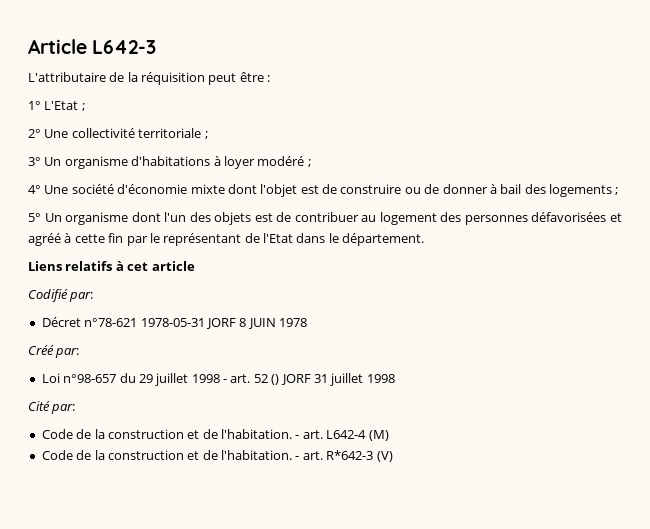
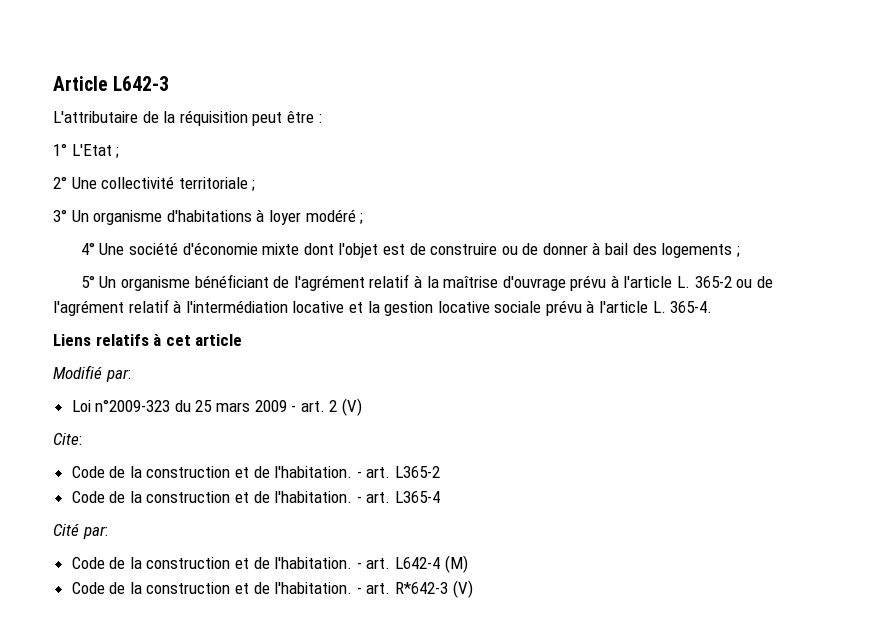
[131,212,623,225] [28,233,425,246] dont l'un des objets est de contribuer au logement des personnes défavorisées et agréé à cette fin par le représentant de l'Etat dans le département. -> [194,274,773,291] [53,299,713,316] bénéficiant de l'agrément relatif à la maîtrise d'ouvrage prévu à l'article L. 365-2 ou de l'agrément relatif à l'intermédiation locative et la gestion locative sociale prévu à l'article L. 365-4.
[28,289,94,302] [41,317,307,329] [28,345,80,358] [41,373,395,386] Codifié par: // Décret n°78-621 1978-05-31 JORF 8 JUIN 1978 // Créé par: // Loi n°98-657 du 29 juillet 1998 - art. 52 () JORF 31 juillet 1998 -> [53,365,131,382] [71,398,363,416] [53,433,82,445] [71,466,441,478] [71,491,441,503] Modifié par: // Loi n°2009-323 du 25 mars 2009 - art. 2 (V) // Cite: // Code de la construction et de l'habitation. - art. L365-2 // Code de la construction et de l'habitation. - art. L365-4

